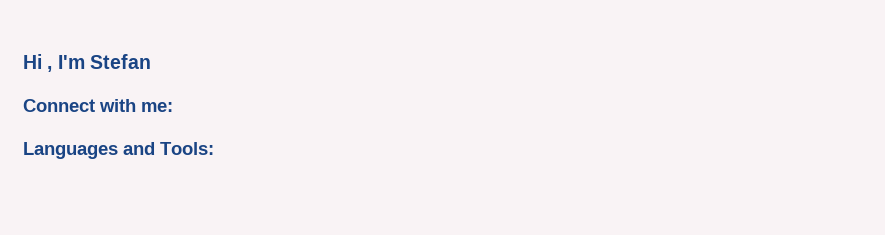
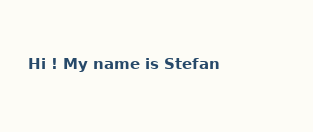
[47,54,151,72] [23,99,173,112] [23,142,214,159] , I'm Stefan // Connect with me: // Languages and Tools: -> [51,58,220,72] ! My name is Stefan

